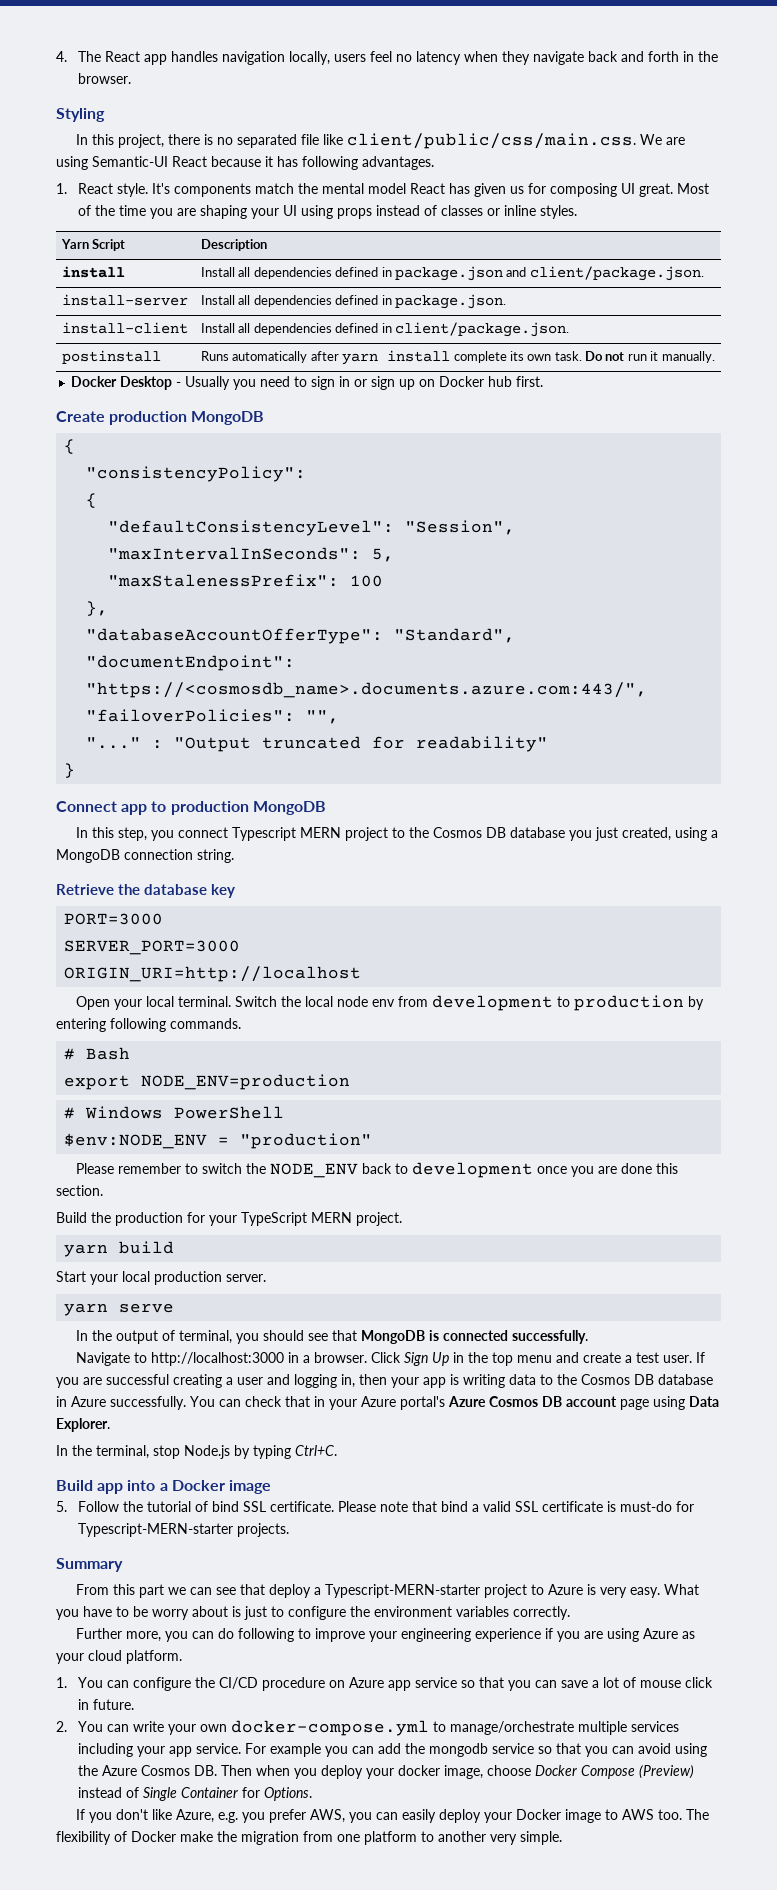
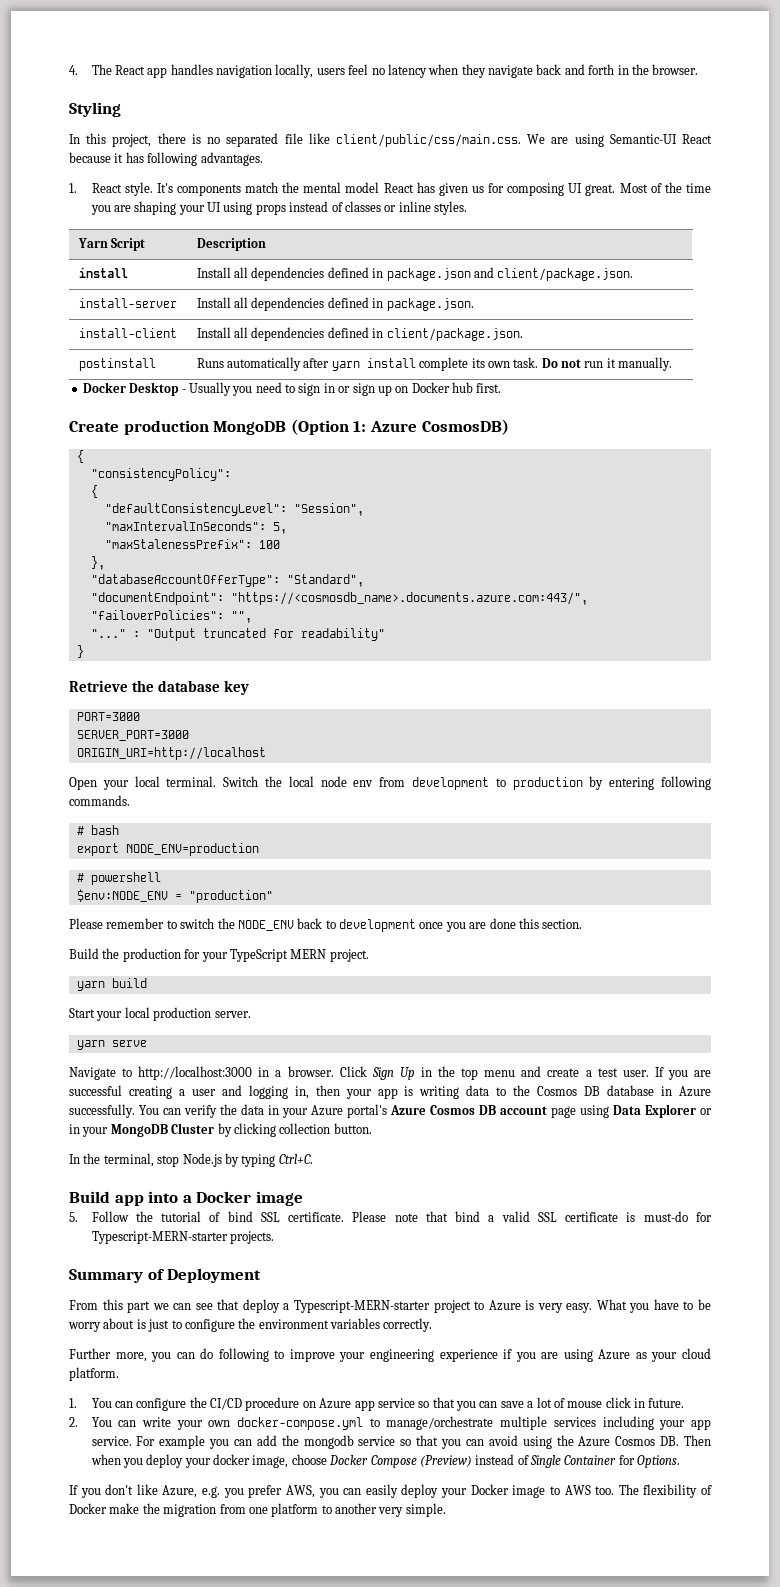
(265, 418) none -> [290,419,509,435] (Option 1: Azure CosmosDB)
[56,801,326,815] [76,827,719,841] [56,849,234,863] // Connect app to production MongoDB // In this step, you connect Typescript MERN project to the Cosmos DB database you just created, using a MongoDB connection string. -> (84, 651) none
[86,1047,131,1060] Bash -> [90,825,119,835] bash
[85,1106,285,1119] Windows PowerShell -> [90,872,161,885] powershell
[76,1330,589,1344] // In the output of terminal, you should see that MongoDB is connected successfully. -> (147, 1043) none
[245,1396,310,1407] check that -> [184,1104,264,1118] verify the data
[56,1418,110,1432] Explorer. -> [645,1104,712,1118] [69,1123,372,1137] Explorer or in your MongoDB Cluster by clicking collection button.
(123, 1565) none -> [147,1268,262,1283] of Deployment

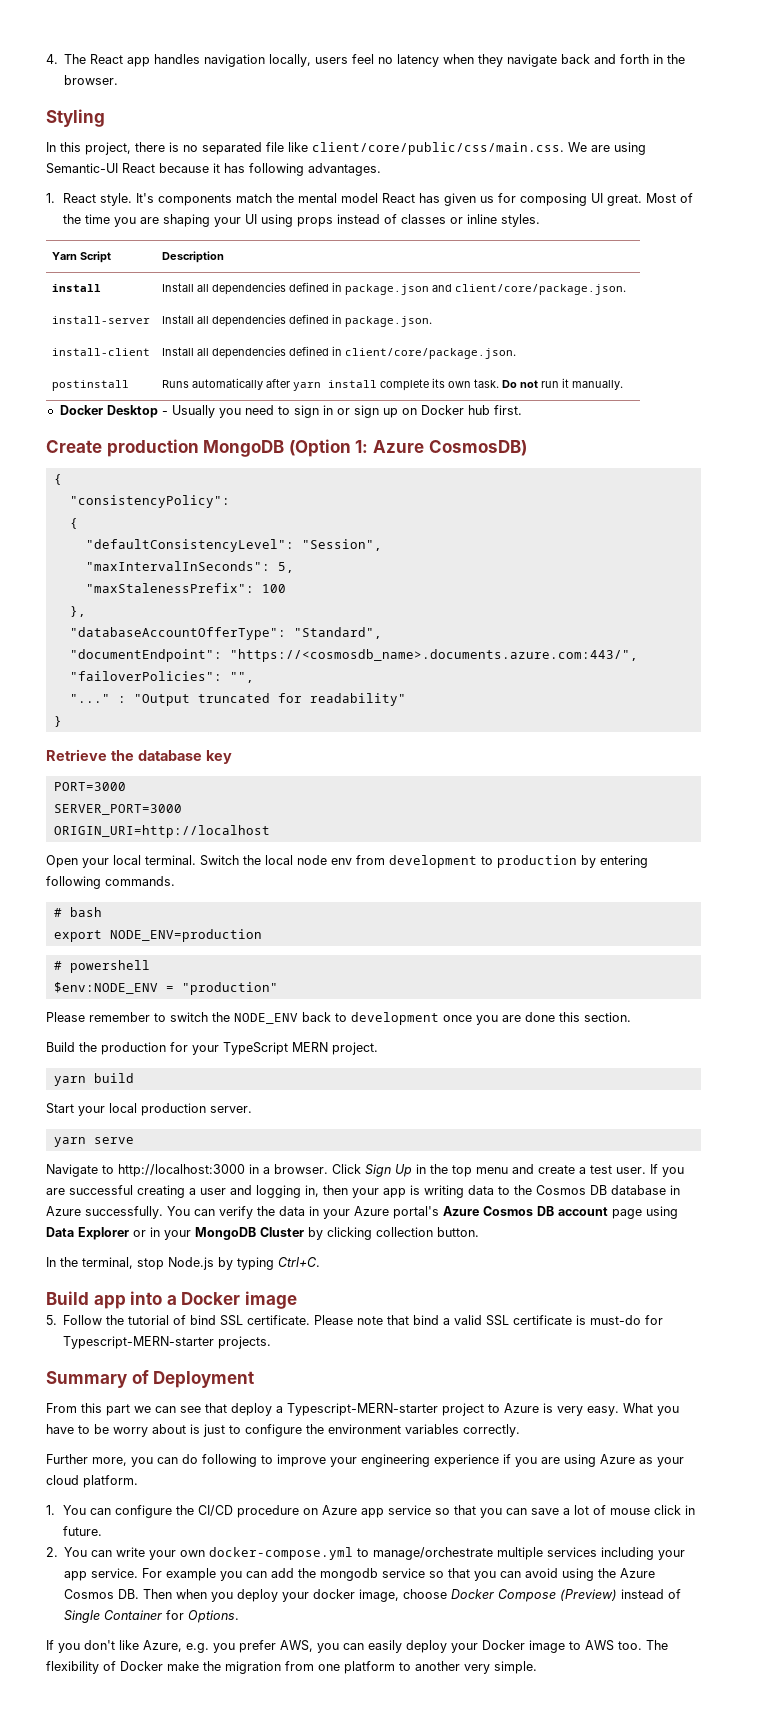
[335,134,521,147] client/public/css/main.css. -> [312,142,564,155] client/core/public/css/main.css.
[497,268,634,281] client/package.json. -> [454,284,626,295] client/core/package.json.
[386,328,523,341] client/package.json. -> [344,348,516,359] client/core/package.json.

